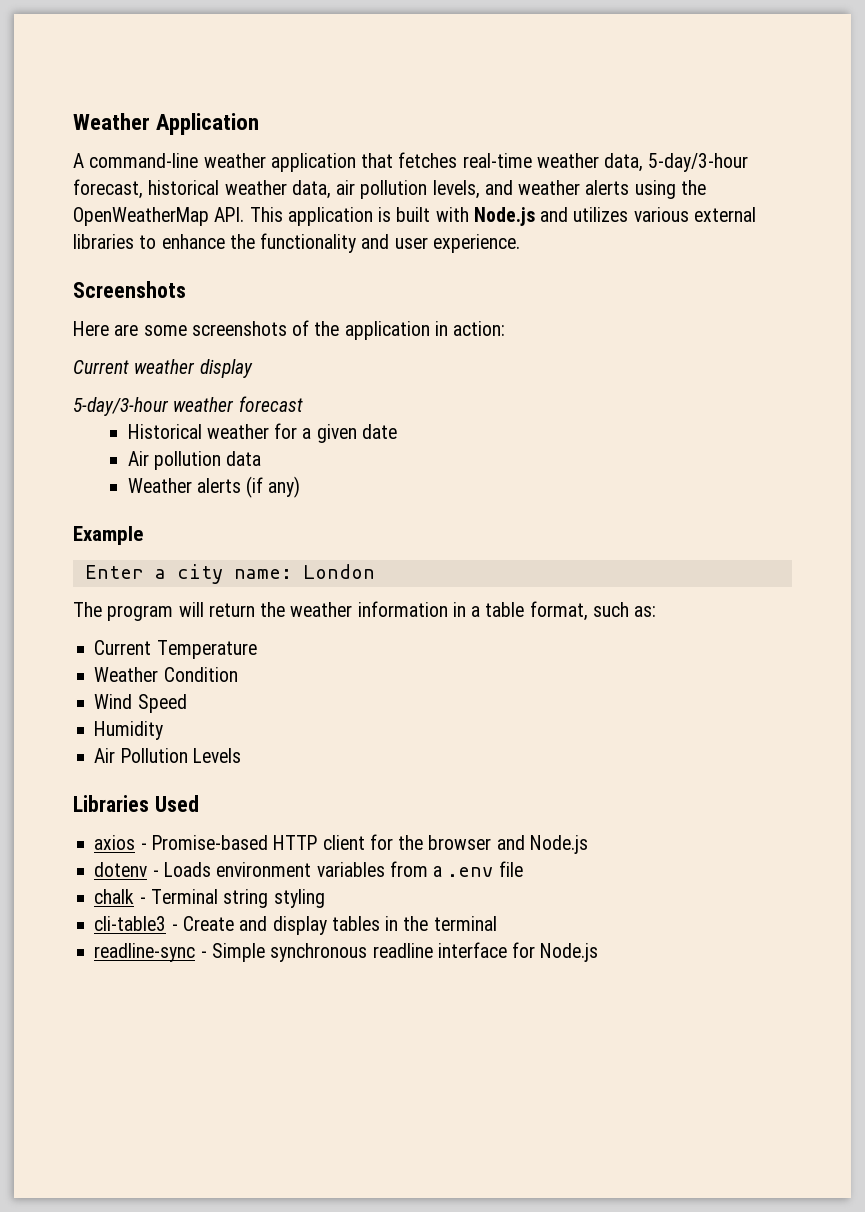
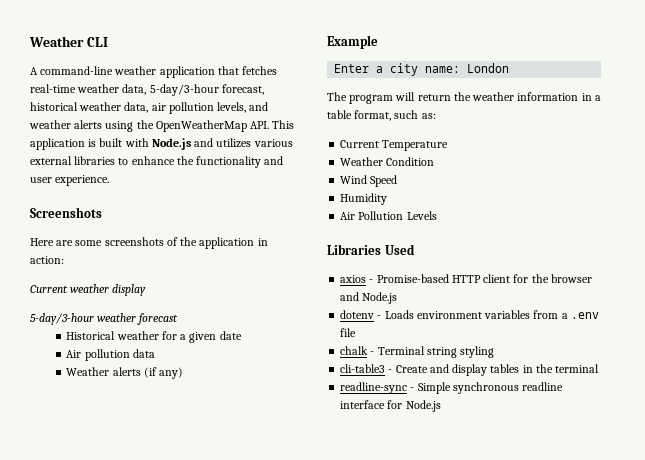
[73,113,260,135] Weather Application -> [29,36,108,47] Weather CLI

